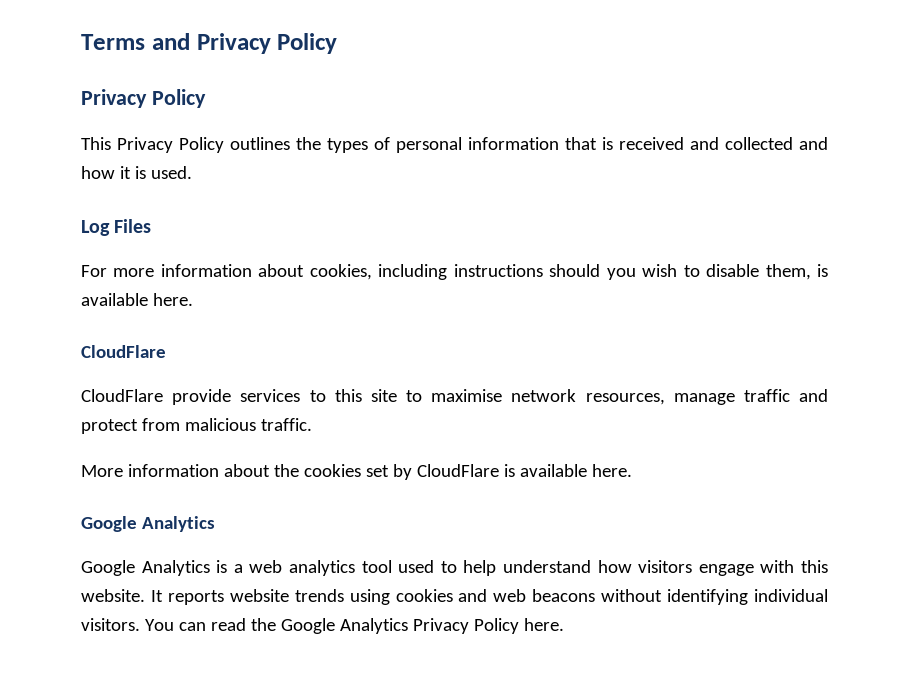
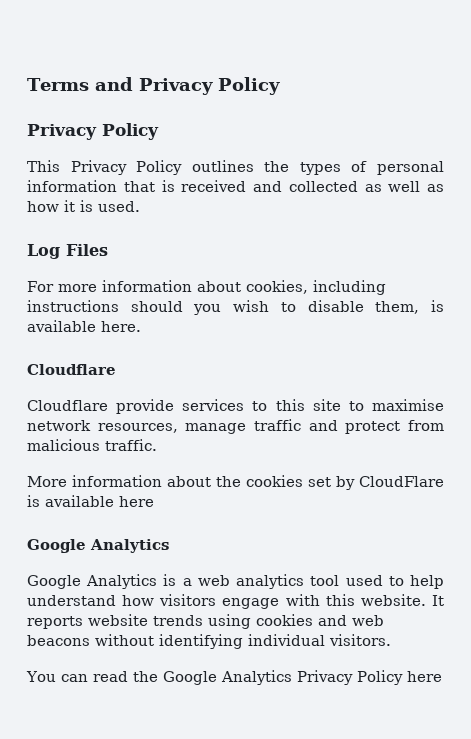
[799,137,828,150] and -> [364,181,444,192] as well as
[81,345,166,358] [81,389,163,402] CloudFlare // CloudFlare -> [27,364,116,375] [27,400,108,411] Cloudflare // Cloudflare
[591,464,632,477] here. -> [119,496,154,507] here
(140, 624) none -> (391, 640) //
[523,618,564,631] here. -> [406,671,442,682] here

